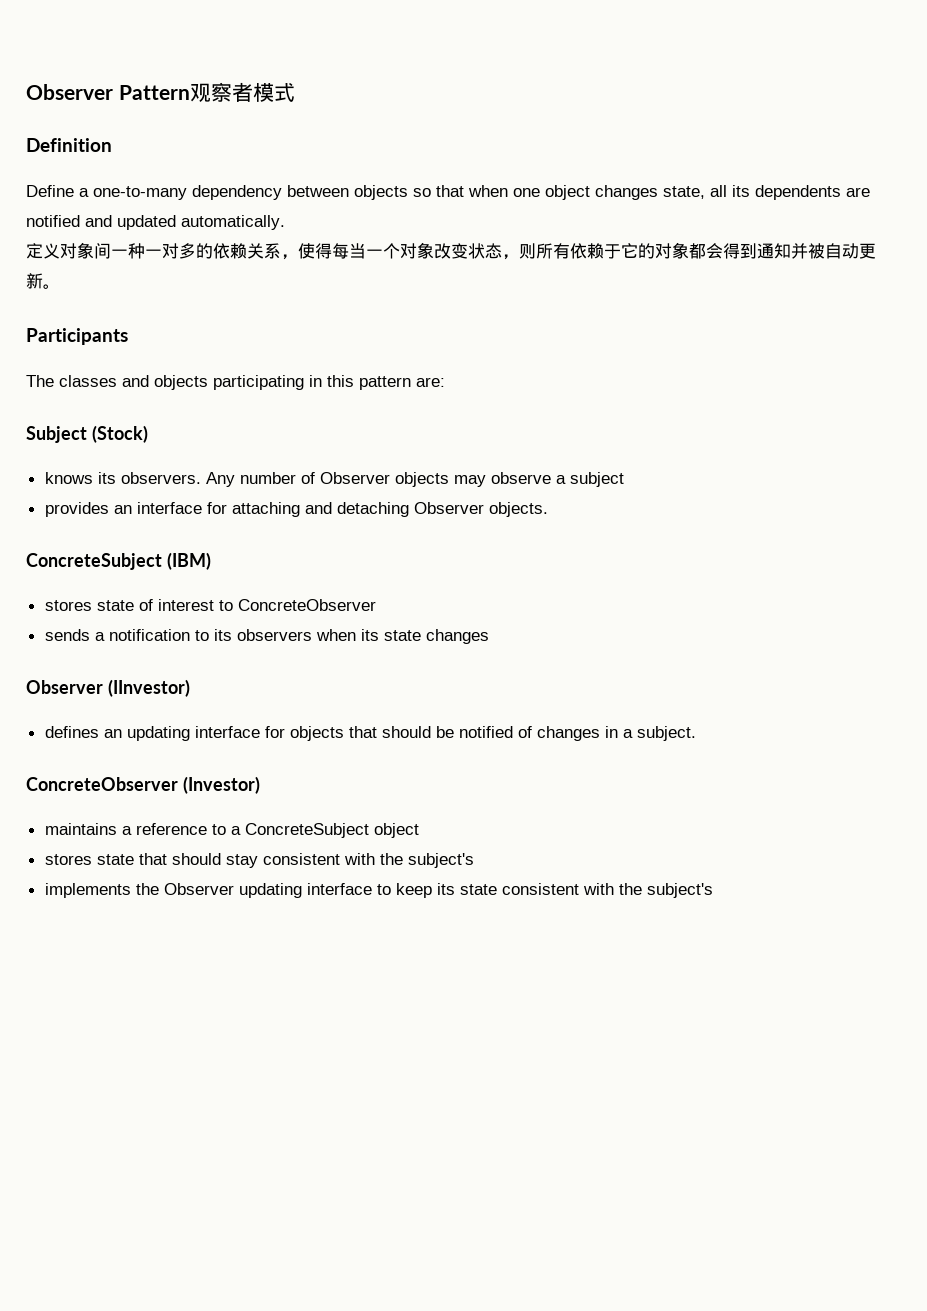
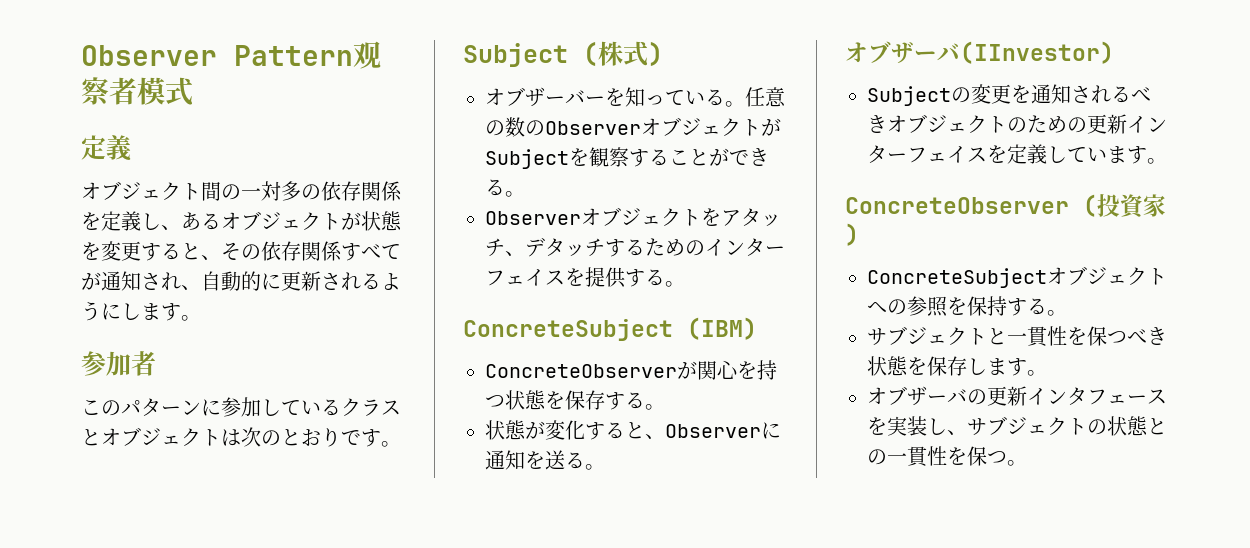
[26,138,112,152] [26,185,870,200] [26,215,285,230] [26,242,876,260] [26,273,60,289] [26,328,128,345] [26,375,445,390] [26,425,148,443] [44,472,624,487] [44,502,548,517] [26,552,211,570] [44,599,376,611] [44,629,489,644] [26,679,190,697] [44,726,696,741] [26,776,260,794] [44,823,419,838] [44,853,474,868] [44,883,713,898] Definition // Define a one-to-many dependency between objects so that when one object changes state, all its dependents are notified and updated automatically. // 定义对象间一种一对多的依赖关系，使得每当一个对象改变状态，则所有依赖于它的对象都会得到通知并被自动更新。 // Participants // The classes and objects participating in this pattern are: // Subject (Stock) // knows its observers. Any number of Observer objects may observe a subject // provides an interface for attaching and detaching Observer objects. // ConcreteSubject (IBM) // stores state of interest to ConcreteObserver // sends a notification to its observers when its state changes // Observer (IInvestor) // defines an updating interface for objects that should be notified of changes in a subject. // ConcreteObserver (Investor) // maintains a reference to a ConcreteSubject object // stores state that should stay consistent with the subject's // implements the Observer updating interface to keep its state consistent with the subject's -> [81,135,131,161] [81,181,402,201] [81,211,402,231] [81,241,401,261] [81,271,401,291] [81,301,201,321] [81,351,156,376] [81,397,401,417] [81,427,401,447] [463,41,663,67] [485,87,786,107] [485,117,781,137] [485,147,769,169] [485,179,525,197] [485,207,781,227] [485,237,785,257] [485,267,685,288] [463,317,757,341] [485,360,777,380] [485,390,665,410] [485,420,781,440] [485,450,605,470] [845,41,1114,64] [867,84,1151,106] [867,114,1167,134] [867,144,1167,164] [845,194,1166,219] [845,223,859,246] [867,266,1167,288] [867,296,1067,317] [867,326,1167,347] [867,356,1047,376] [867,386,1167,406] [867,416,1167,436] [867,446,1027,467] 定義 // オブジェクト間の一対多の依存関係を定義し、あるオブジェクトが状態を変更すると、その依存関係すべてが通知され、自動的に更新されるようにします。 // 参加者 // このパターンに参加しているクラスとオブジェクトは次のとおりです。 // Subject (株式) // オブザーバーを知っている。任意の数のObserverオブジェクトがSubjectを観察することができる。 // Observerオブジェクトをアタッチ、デタッチするためのインターフェイスを提供する。 // ConcreteSubject (IBM) // ConcreteObserverが関心を持つ状態を保存する。 // 状態が変化すると、Observerに通知を送る。 // オブザーバ(IInvestor) // Subjectの変更を通知されるべきオブジェクトのための更新インターフェイスを定義しています。 // ConcreteObserver (投資家) // ConcreteSubjectオブジェクトへの参照を保持する。 // サブジェクトと一貫性を保つべき状態を保存します。 // オブザーバの更新インタフェースを実装し、サブジェクトの状態との一貫性を保つ。

